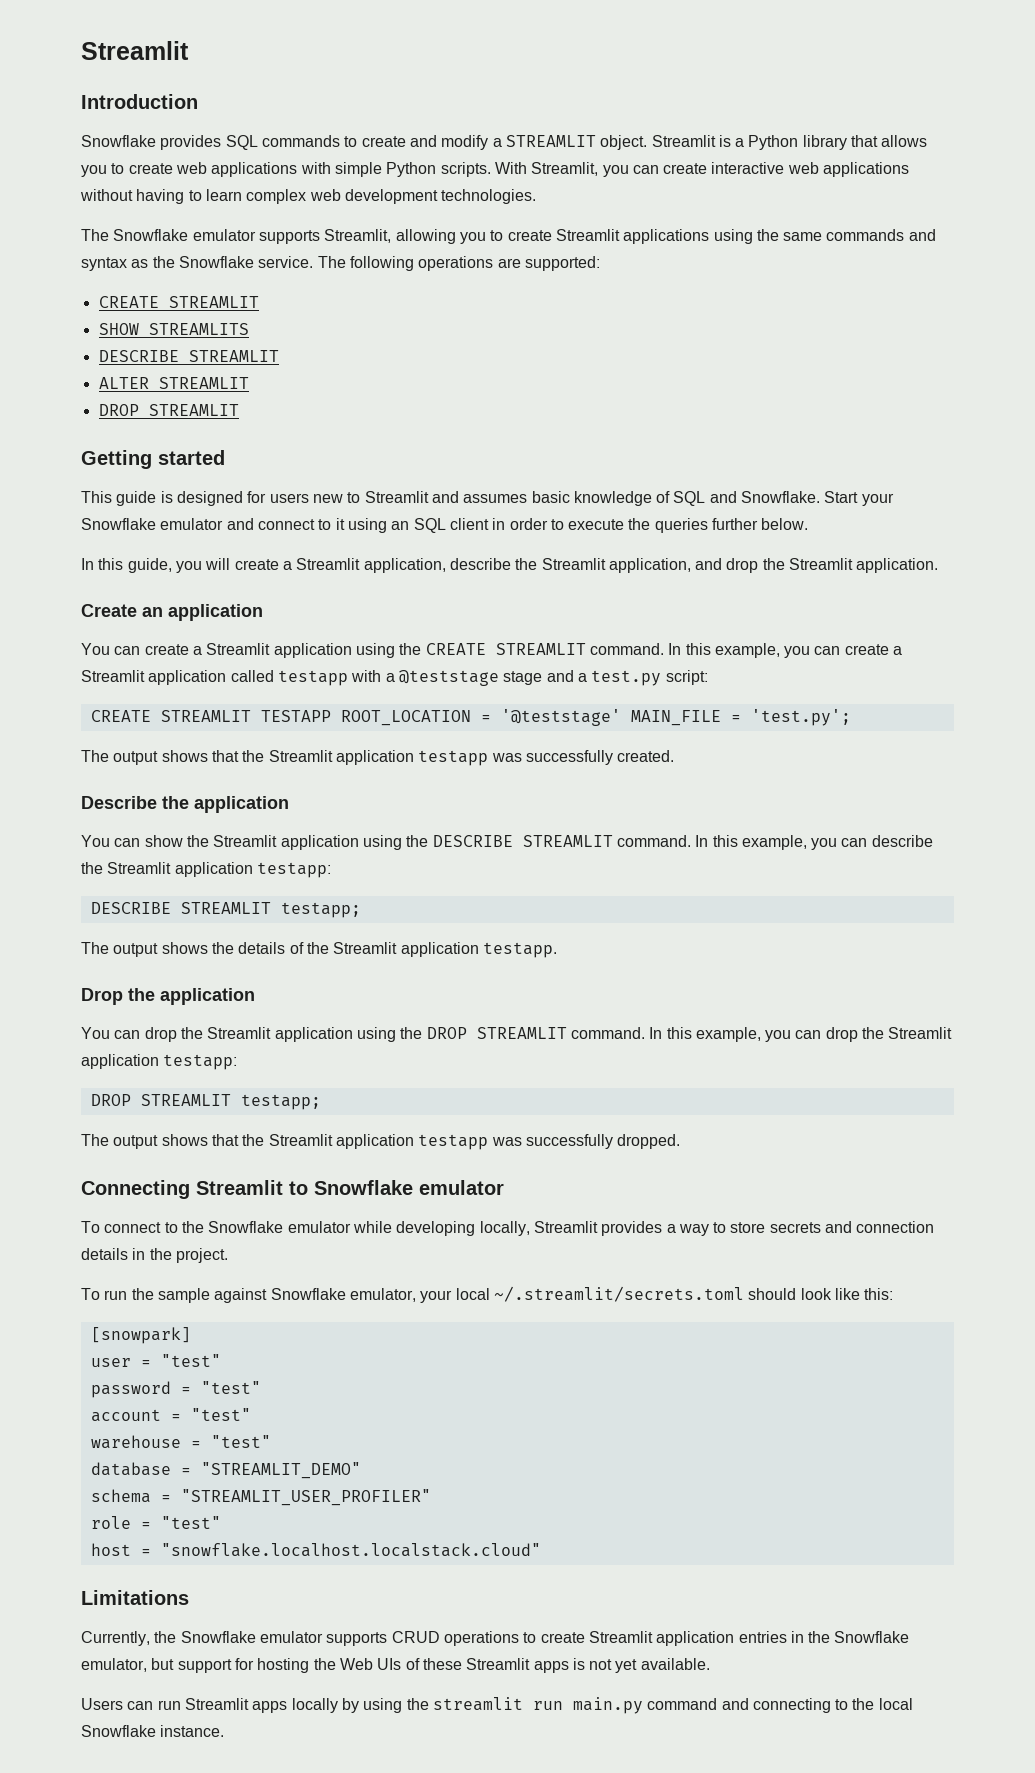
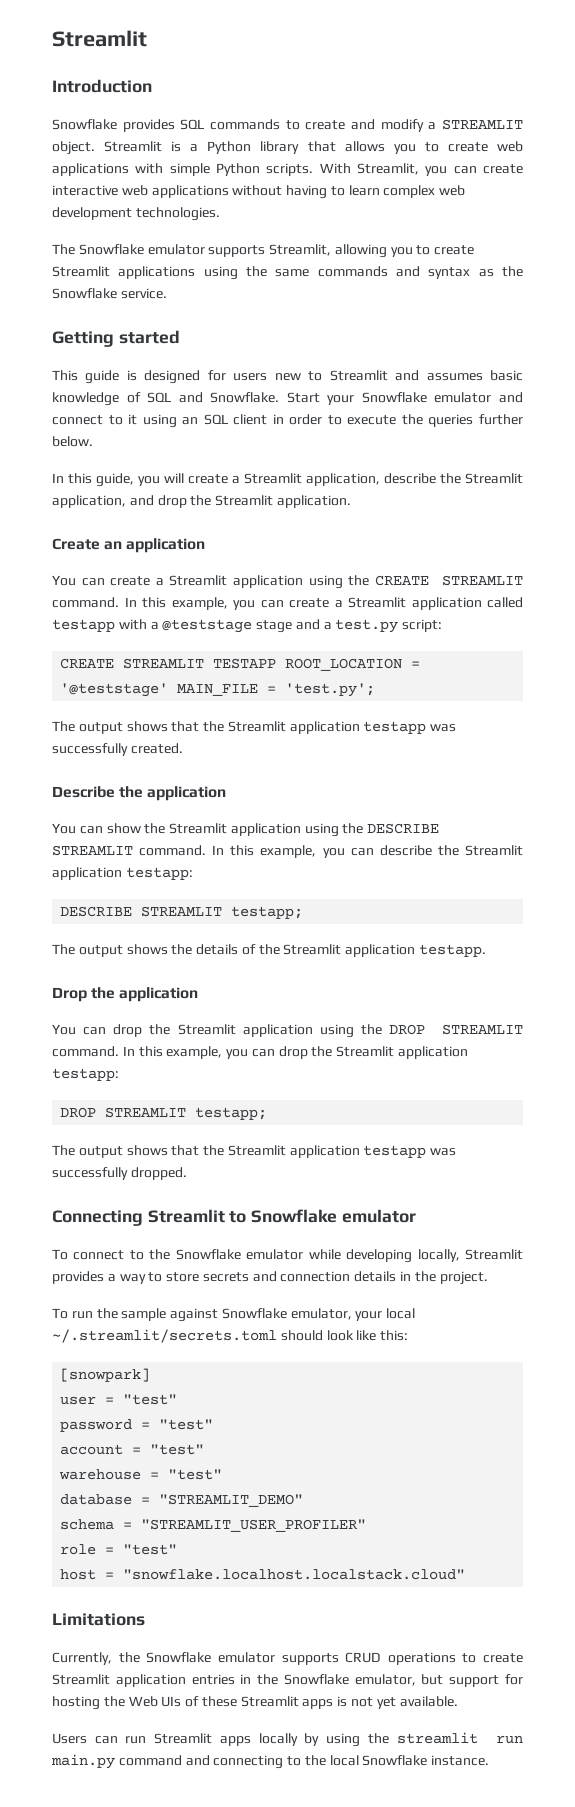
[317,256,600,271] [98,296,259,308] [98,323,249,335] [98,350,279,362] [98,377,249,389] [98,404,239,416] The following operations are supported: // CREATE STREAMLIT // SHOW STREAMLITS // DESCRIBE STREAMLIT // ALTER STREAMLIT // DROP STREAMLIT -> (167, 293) none

